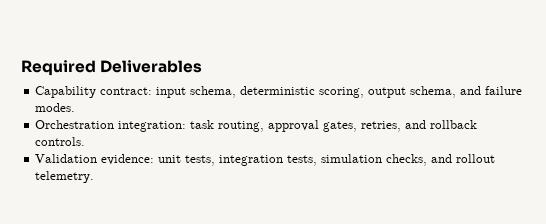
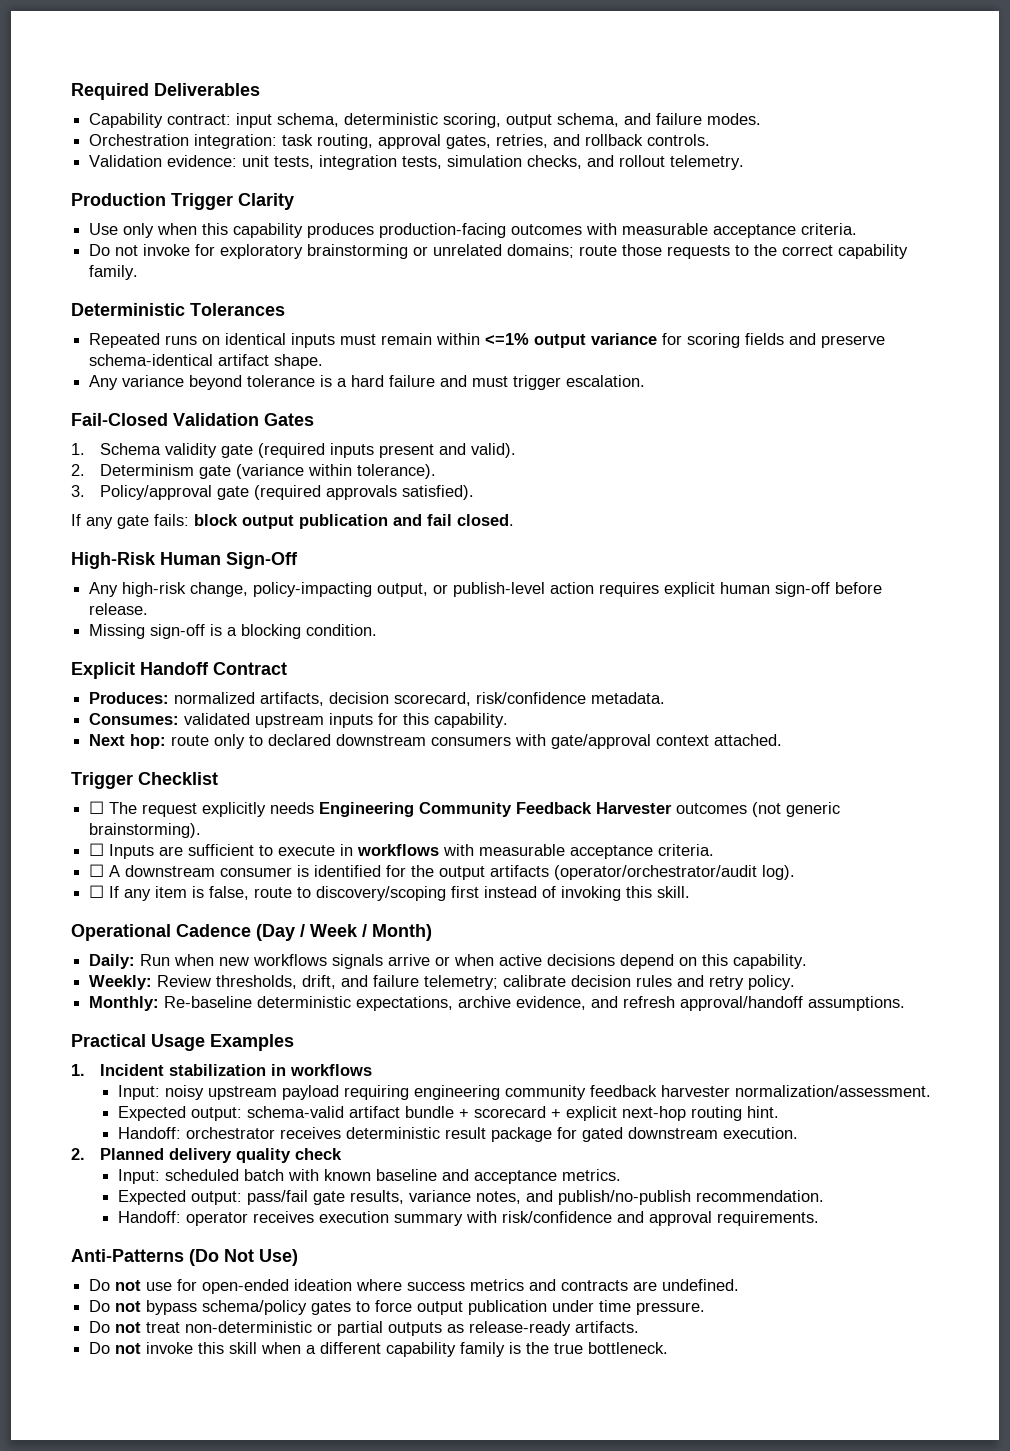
(95, 177) none -> [71,193,294,210] [89,223,858,238] [89,244,909,259] [89,265,139,280] [71,303,285,316] [89,333,886,348] [89,354,324,369] [89,375,646,390] [71,413,314,426] [71,443,516,458] [71,464,436,479] [71,485,474,500] [71,514,514,529] [71,552,298,569] [89,582,883,597] [89,603,149,615] [89,624,378,639] [71,662,287,679] [89,692,666,706] [89,713,509,728] [89,734,783,749] [71,772,218,789] [89,801,841,817] [89,823,202,838] [89,843,715,859] [89,864,796,880] [89,885,691,901] [71,924,432,941] [89,954,808,969] [89,975,796,990] [89,996,906,1011] [71,1034,294,1051] [71,1064,372,1076] [118,1085,932,1100] [118,1106,780,1121] [118,1127,799,1142] [71,1148,342,1163] [118,1169,622,1184] [118,1190,825,1205] [118,1211,820,1226] [71,1249,298,1266] [89,1279,740,1294] [89,1300,706,1315] [89,1321,640,1336] [89,1342,669,1357] // Production Trigger Clarity // Use only when this capability produces production-facing outcomes with measurable acceptance criteria. // Do not invoke for exploratory brainstorming or unrelated domains; route those requests to the correct capability family. // Deterministic Tolerances // Repeated runs on identical inputs must remain within <=1% output variance for scoring fields and preserve schema-identical artifact shape. // Any variance beyond tolerance is a hard failure and must trigger escalation. // Fail-Closed Validation Gates // 1. Schema validity gate (required inputs present and valid). // 2. Determinism gate (variance within tolerance). // 3. Policy/approval gate (required approvals satisfied). // If any gate fails: block output publication and fail closed. // High-Risk Human Sign-Off // Any high-risk change, policy-impacting output, or publish-level action requires explicit human sign-off before release. // Missing sign-off is a blocking condition. // Explicit Handoff Contract // Produces: normalized artifacts, decision scorecard, risk/confidence metadata. // Consumes: validated upstream inputs for this capability. // Next hop: route only to declared downstream consumers with gate/approval context attached. // Trigger Checklist // ☐ The request explicitly needs Engineering Community Feedback Harvester outcomes (not generic brainstorming). // ☐ Inputs are sufficient to execute in workflows with measurable acceptance criteria. // ☐ A downstream consumer is identified for the output artifacts (operator/orchestrator/audit log). // ☐ If any item is false, route to discovery/scoping first instead of invoking this skill. // Operational Cadence (Day / Week / Month) // Daily: Run when new workflows signals arrive or when active decisions depend on this capability. // Weekly: Review thresholds, drift, and failure telemetry; calibrate decision rules and retry policy. // Monthly: Re-baseline deterministic expectations, archive evidence, and refresh approval/handoff assumptions. // Practical Usage Examples // 1. Incident stabilization in workflows // Input: noisy upstream payload requiring engineering community feedback harvester normalization/assessment. // Expected output: schema-valid artifact bundle + scorecard + explicit next-hop routing hint. // Handoff: orchestrator receives deterministic result package for gated downstream execution. // 2. Planned delivery quality check // Input: scheduled batch with known baseline and acceptance metrics. // Expected output: pass/fail gate results, variance notes, and publish/no-publish recommendation. // Handoff: operator receives execution summary with risk/confidence and approval requirements. // Anti-Patterns (Do Not Use) // Do not use for open-ended ideation where success metrics and contracts are undefined. // Do not bypass schema/policy gates to force output publication under time pressure. // Do not treat non-deterministic or partial outputs as release-ready artifacts. // Do not invoke this skill when a different capability family is the true bottleneck.

